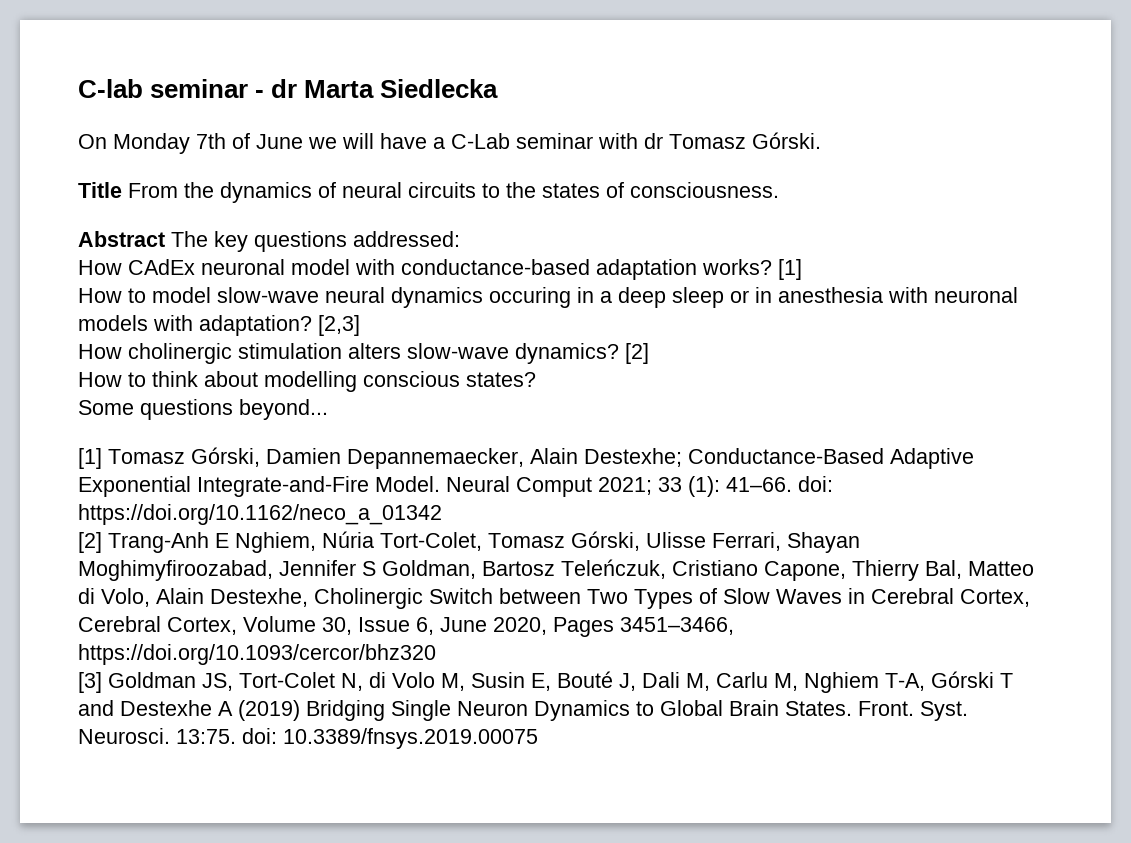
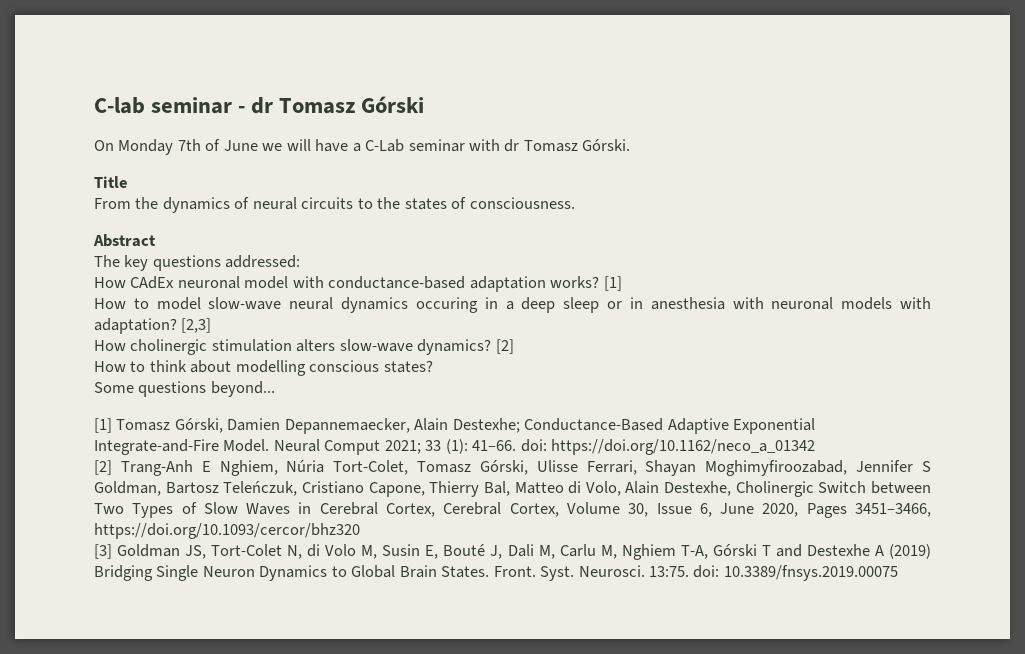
[304,79,499,98] Marta Siedlecka -> [279,96,425,114] Tomasz Górski
(122, 190) none -> (128, 182) //
(165, 239) none -> (156, 240) //

